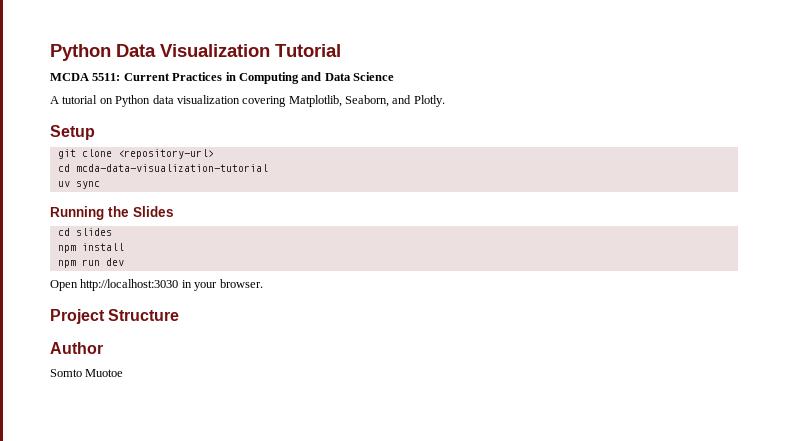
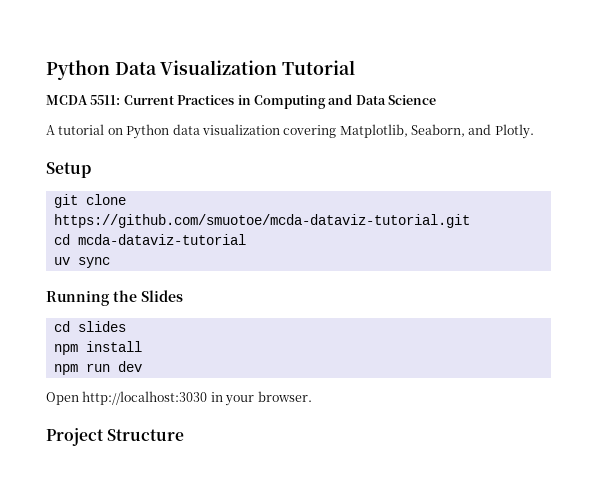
[117,149,214,159] [57,164,268,172] <repository-url> // cd mcda-data-visualization-tutorial -> [53,214,470,228] [53,234,246,245] https://github.com/smuotoe/mcda-dataviz-tutorial.git // cd mcda-dataviz-tutorial
[50,342,103,354] [50,369,124,377] // Author // Somto Muotoe -> (185, 435) none

